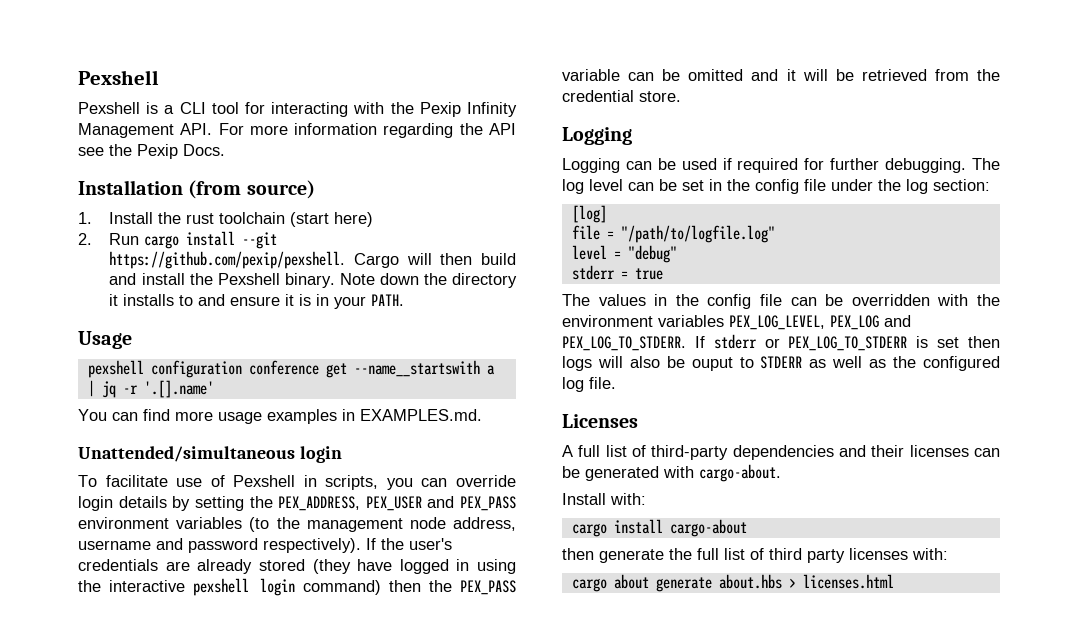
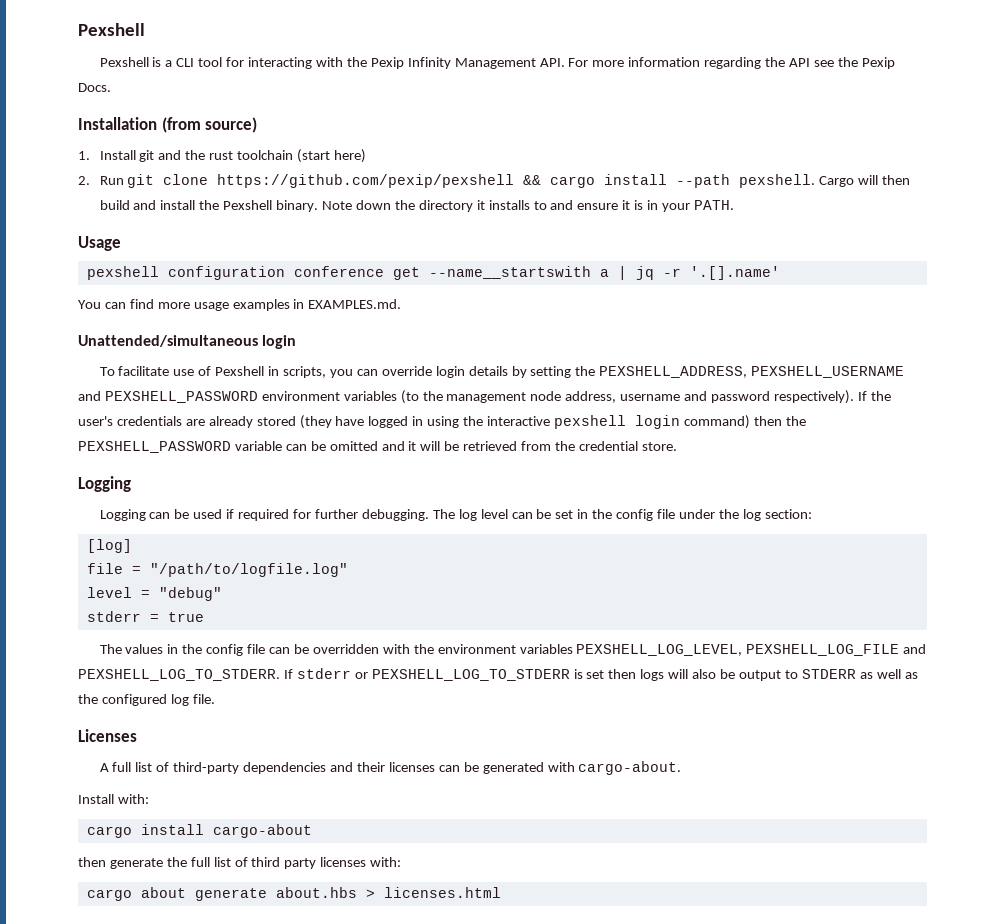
(154, 218) none -> [139,150,182,162] git and
[144,231,278,249] [109,251,346,269] cargo install --git https://github.com/pexip/pexshell. -> [127,174,816,188] git clone https://github.com/pexip/pexshell && cargo install --path pexshell.
[278,496,516,511] PEX_ADDRESS, PEX_USER and PEX_PASS -> [599,366,905,378] [78,391,258,403] PEXSHELL_ADDRESS, PEXSHELL_USERNAME and PEXSHELL_PASSWORD
[459,580,516,595] PEX_PASS -> [78,441,231,453] PEXSHELL_PASSWORD
[729,315,911,330] [562,336,686,351] PEX_LOG_LEVEL, PEX_LOG and PEX_LOG_TO_STDERR. -> [576,644,927,656] [78,669,280,681] PEXSHELL_LOG_LEVEL, PEXSHELL_LOG_FILE and PEXSHELL_LOG_TO_STDERR.
[788,336,908,351] PEX_LOG_TO_STDERR -> [371,669,570,681] PEXSHELL_LOG_TO_STDERR
[691,357,733,371] ouput -> [738,670,781,681] output

